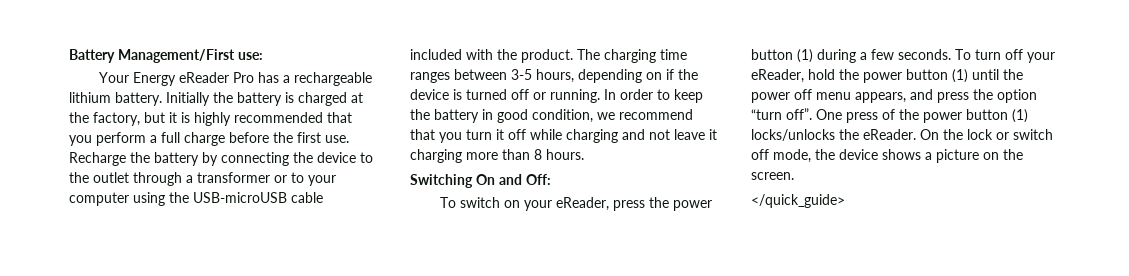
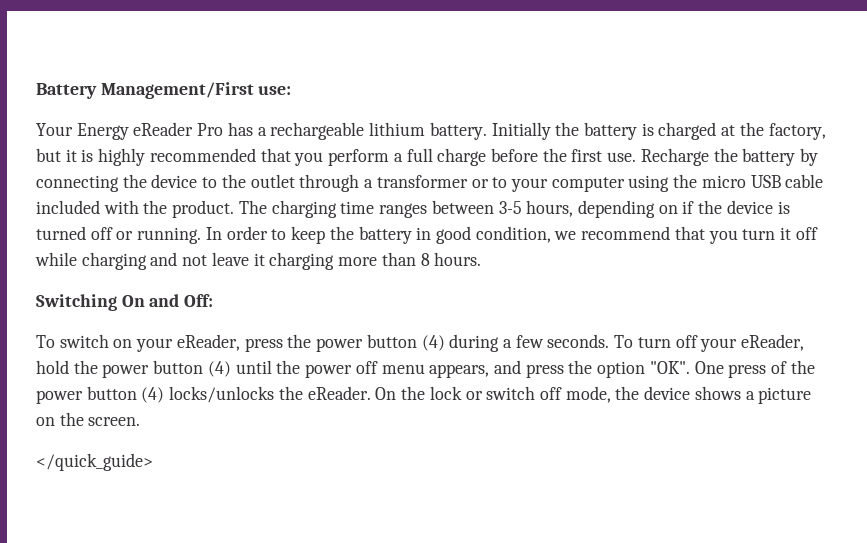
[193,192,287,203] USB-microUSB -> [701,175,781,188] micro USB
[797,49,813,63] (1) -> [421,335,445,351] (4)
[952,69,968,83] (1) -> [207,361,231,377] (4)
[751,108,812,120] “turn off”. -> [649,361,690,374] "OK".
[1012,109,1028,123] (1) -> [141,387,165,403] (4)

